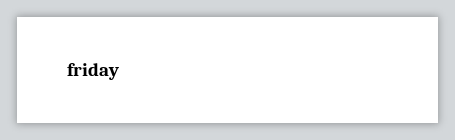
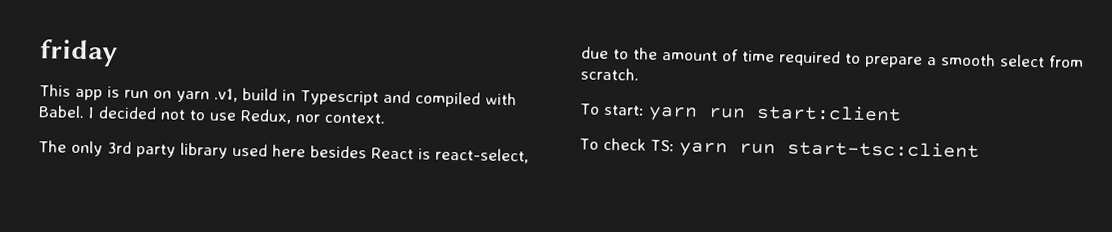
(119, 71) none -> [39,84,517,108] [38,105,386,124] [38,140,529,164] [581,46,1084,69] [580,67,639,81] [580,103,902,122] [579,137,980,159] // This app is run on yarn .v1, build in Typescript and compiled with Babel. I decided not to use Redux, nor context. // The only 3rd party library used here besides React is react-select, due to the amount of time required to prepare a smooth select from scratch. // To start: yarn run start:client // To check TS: yarn run start-tsc:client

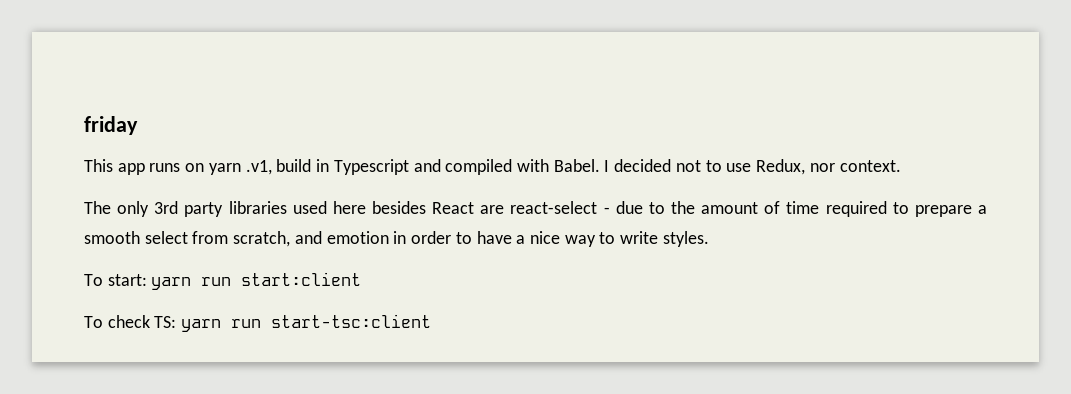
[107,86,149,99] is run -> [149,163,181,172] runs
[180,142,228,159] library -> [228,201,287,214] libraries
[418,147,529,164] is react-select, -> [480,201,610,214] are react-select -
[580,67,639,81] scratch. -> [233,231,709,247] scratch, and emotion in order to have a nice way to write styles.

